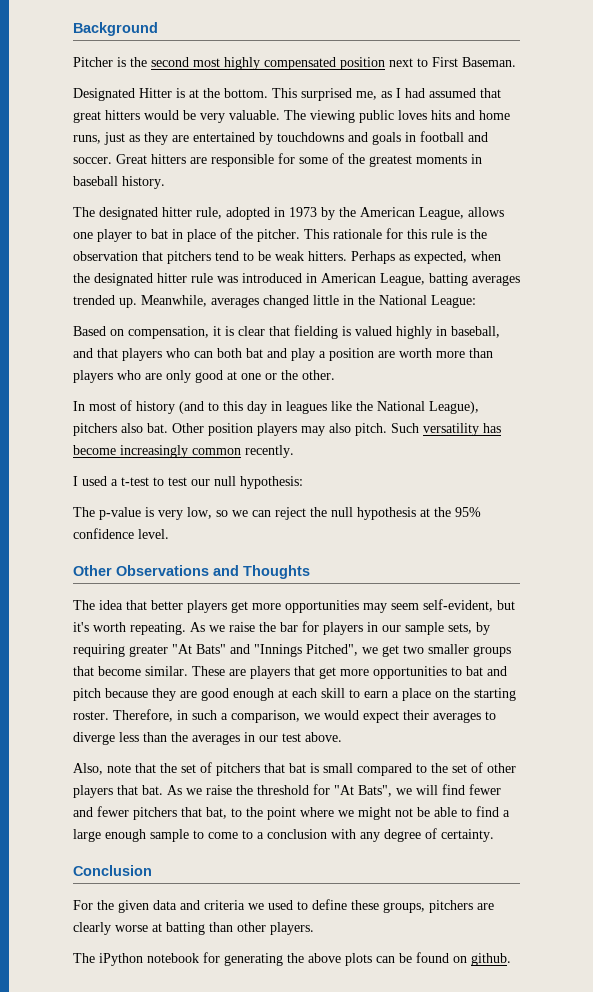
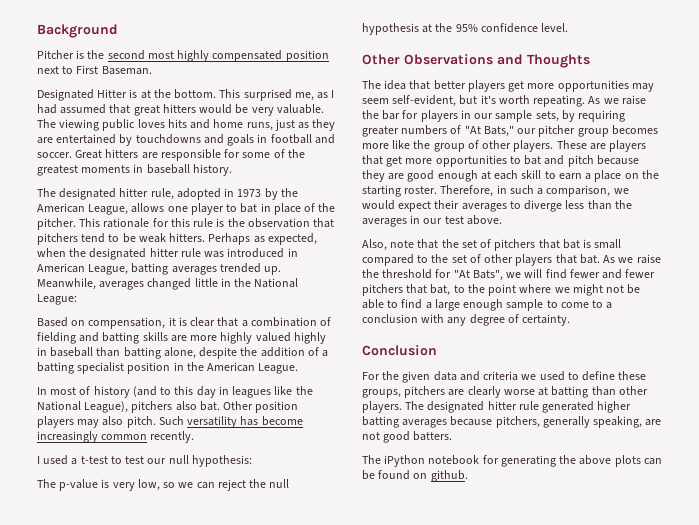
[294,325,500,339] [73,348,493,361] [73,370,335,383] fielding is valued highly in baseball, and that players who can both bat and play a position are worth more than players who are only good at one or the other. -> [241,317,332,327] [37,332,326,344] [37,347,329,359] [37,362,299,374] a combination of fielding and batting skills are more highly valued highly in baseball than batting alone, despite the addition of a batting specialist position in the American League.
[172,644,511,657] [73,666,188,676] "At Bats" and "Innings Pitched", we get two smaller groups that become similar. -> [401,125,658,137] [362,140,554,152] numbers of "At Bats," our pitcher group becomes more like the group of other players.
(314, 928) none -> [405,401,632,413] [362,416,662,428] [362,431,453,443] The designated hitter rule generated higher batting averages because pitchers, generally speaking, are not good batters.

